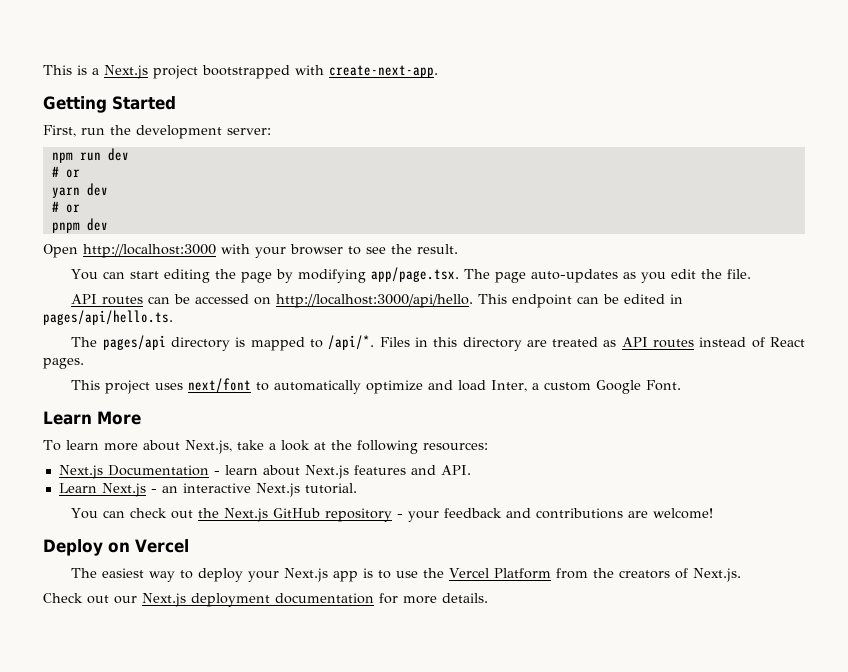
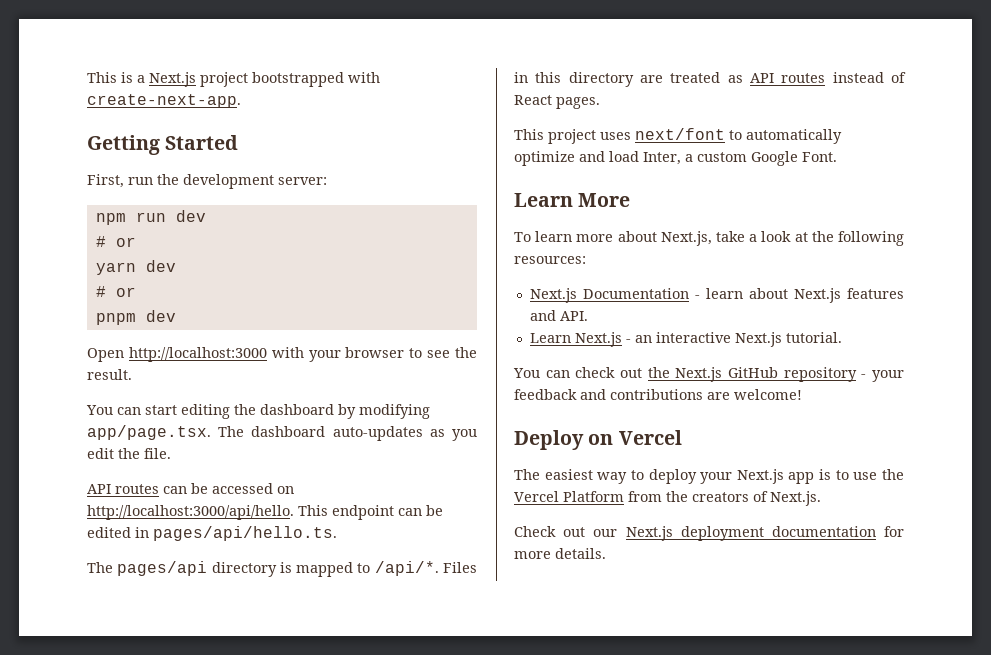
[241,272,273,283] page -> [260,404,334,415] dashboard
[495,272,527,283] page -> [251,426,326,437] dashboard

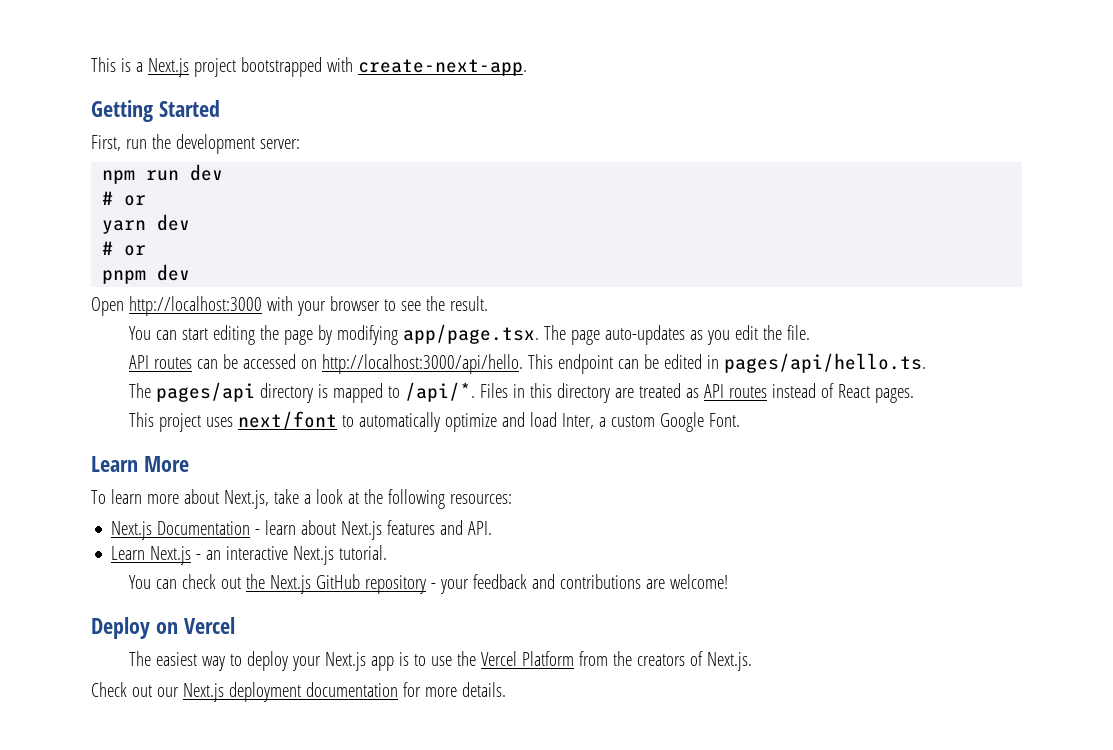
[260,404,334,415] dashboard -> [284,330,314,345] page
[251,426,326,437] dashboard -> [571,330,601,345] page

